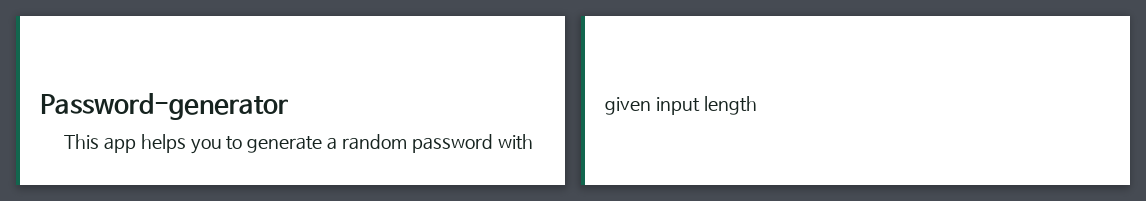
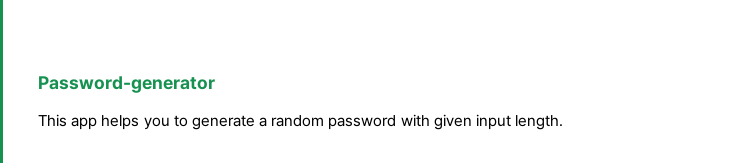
[703,96,757,115] length -> [515,115,564,130] length.

